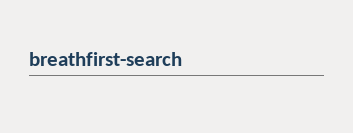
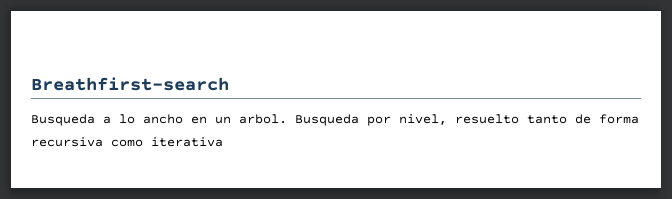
[29,52,182,66] breathfirst-search -> [31,77,229,91] [31,114,639,126] [31,137,223,147] Breathfirst-search // Busqueda a lo ancho en un arbol. Busqueda por nivel, resuelto tanto de forma recursiva como iterativa

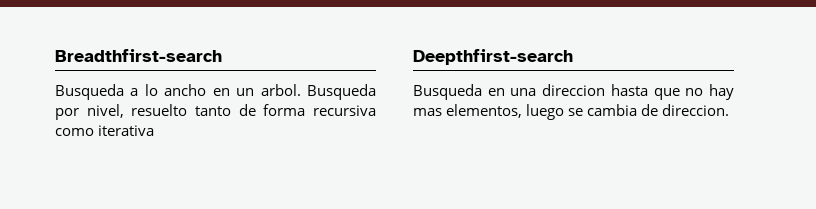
[31,77,229,91] Breathfirst-search -> [55,49,222,62] Breadthfirst-search
(223, 142) none -> [413,49,573,65] [413,84,734,100] [413,104,730,120] // Deepthfirst-search // Busqueda en una direccion hasta que no hay mas elementos, luego se cambia de direccion.

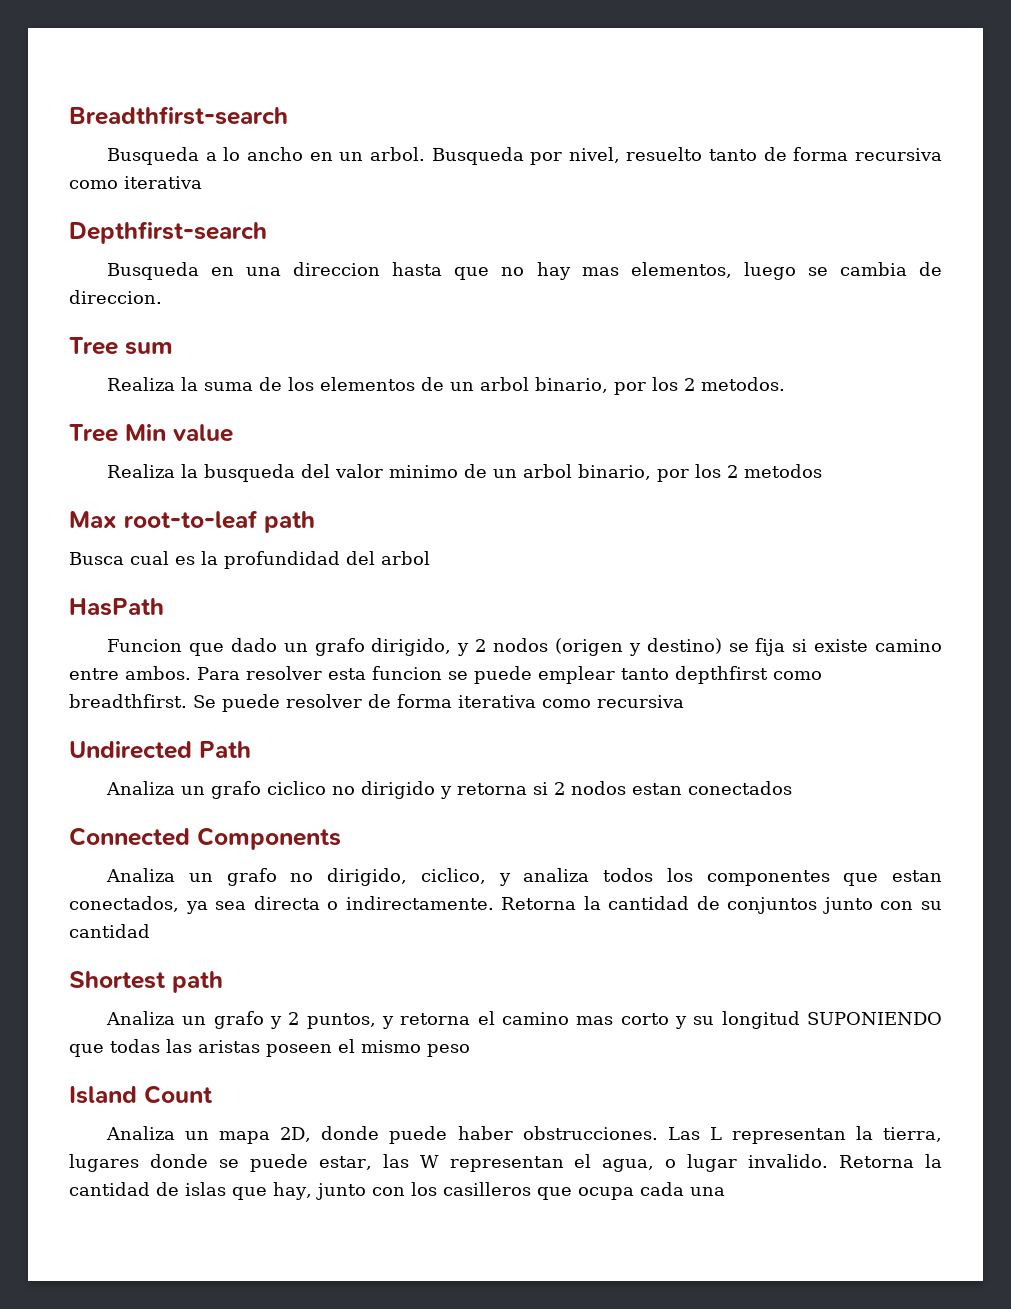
[413,49,573,65] Deepthfirst-search -> [69,221,267,244] Depthfirst-search
(730, 110) none -> [69,337,173,355] [107,377,786,395] [69,424,233,442] [107,464,823,482] [69,510,315,533] [69,551,430,569] [69,598,164,616] [107,638,943,656] [69,666,822,684] [69,694,684,712] [69,741,251,759] [106,781,793,799] [69,827,341,850] [106,868,943,886] [69,896,943,914] [69,924,150,938] [69,971,223,993] [106,1011,943,1029] [69,1039,470,1057] [69,1085,213,1104] [106,1126,942,1144] [69,1154,942,1172] [69,1182,725,1200] // Tree sum // Realiza la suma de los elementos de un arbol binario, por los 2 metodos. // Tree Min value // Realiza la busqueda del valor minimo de un arbol binario, por los 2 metodos // Max root-to-leaf path // Busca cual es la profundidad del arbol // HasPath // Funcion que dado un grafo dirigido, y 2 nodos (origen y destino) se fija si existe camino entre ambos. Para resolver esta funcion se puede emplear tanto depthfirst como breadthfirst. Se puede resolver de forma iterativa como recursiva // Undirected Path // Analiza un grafo ciclico no dirigido y retorna si 2 nodos estan conectados // Connected Components // Analiza un grafo no dirigido, ciclico, y analiza todos los componentes que estan conectados, ya sea directa o indirectamente. Retorna la cantidad de conjuntos junto con su cantidad // Shortest path // Analiza un grafo y 2 puntos, y retorna el camino mas corto y su longitud SUPONIENDO que todas las aristas poseen el mismo peso // Island Count // Analiza un mapa 2D, donde puede haber obstrucciones. Las L representan la tierra, lugares donde se puede estar, las W representan el agua, o lugar invalido. Retorna la cantidad de islas que hay, junto con los casilleros que ocupa cada una

